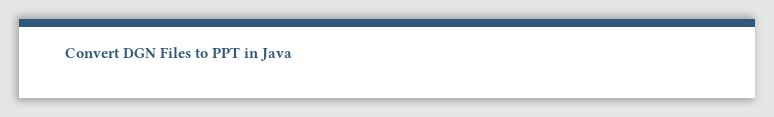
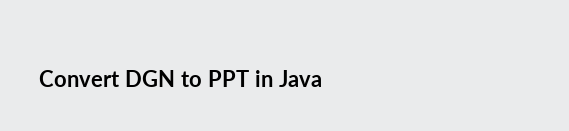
[160,47,192,58] Files -> (175, 78) none

